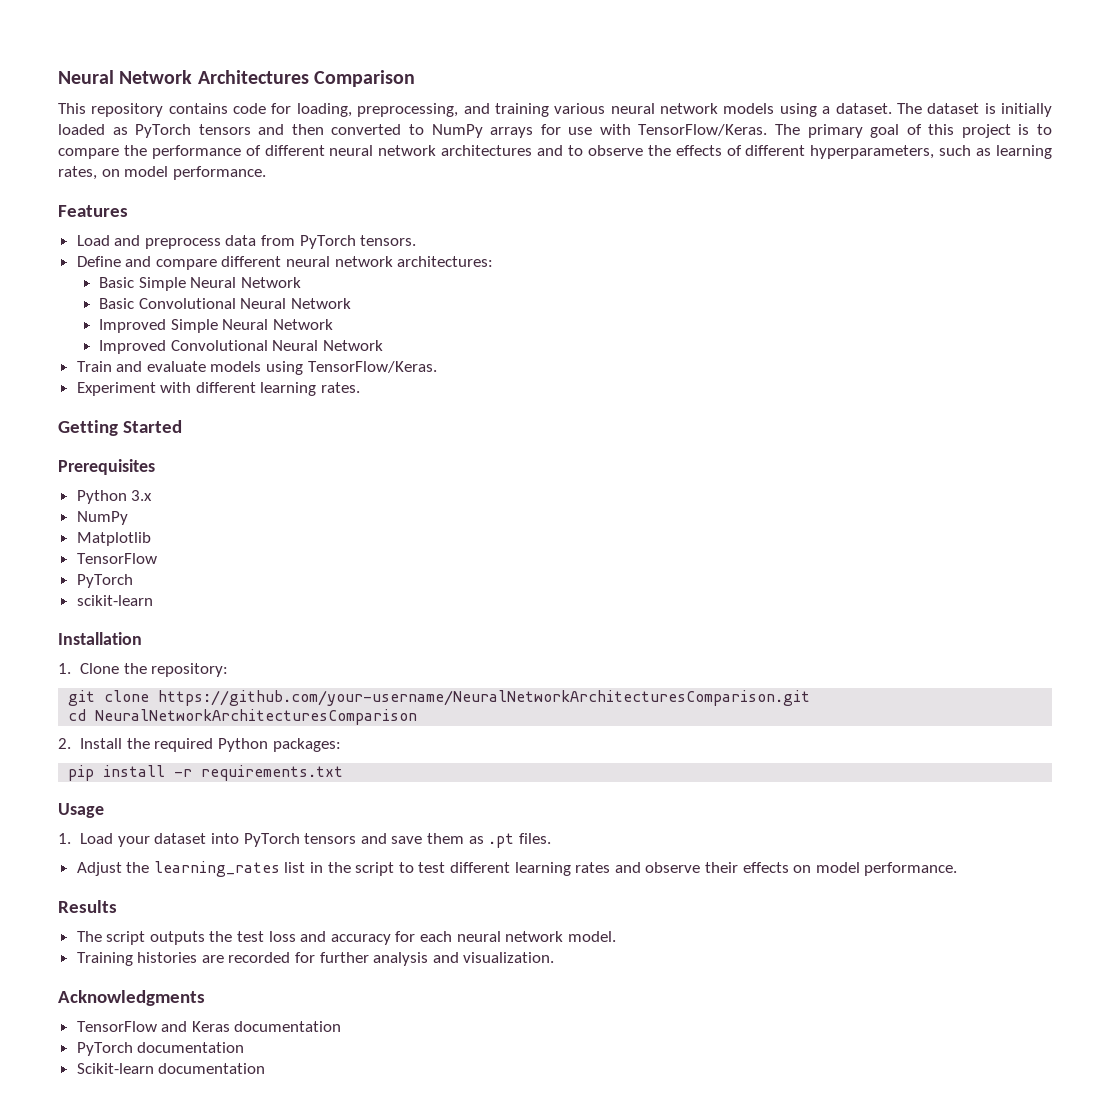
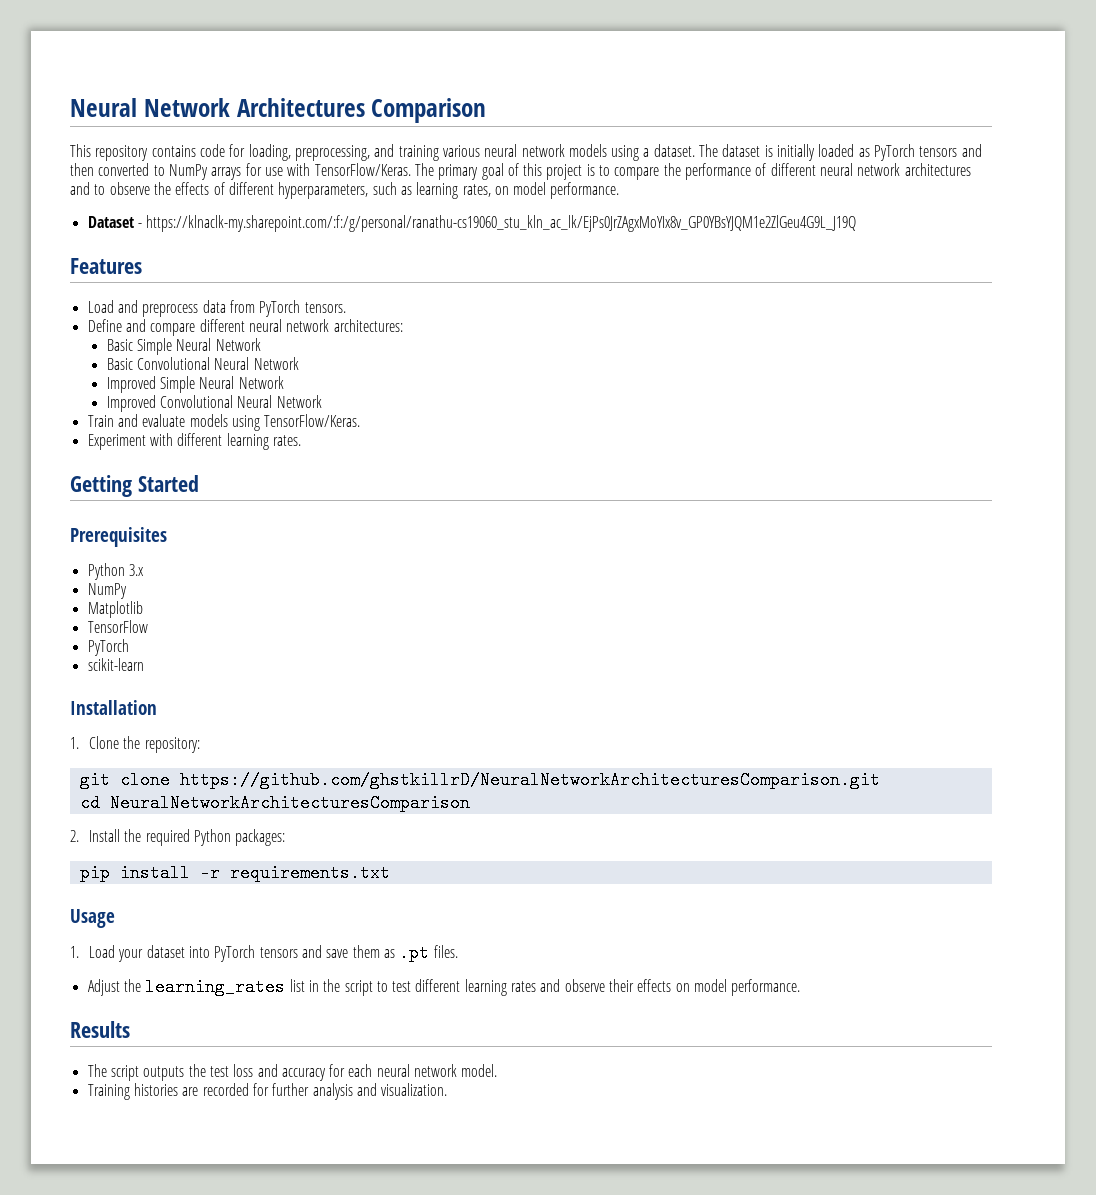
(266, 173) none -> [87,215,857,232] // Dataset - https://klnaclk-my.sharepoint.com/:f:/g/personal/ranathu-cs19060_stu_kln_ac_lk/EjPs0JrZAgxMoYIx8v_GP0YBsYJQM1e2ZlGeu4G9L_J19Q
[158,690,811,706] https://github.com/your-username/NeuralNetworkArchitecturesComparison.git -> [179,771,880,789] https://github.com/ghstkillrD/NeuralNetworkArchitecturesComparison.git
[58,990,205,1006] [76,1021,342,1032] [76,1042,245,1056] [76,1063,266,1074] // Acknowledgments // TensorFlow and Keras documentation // PyTorch documentation // Scikit-learn documentation -> (448, 1089) none

